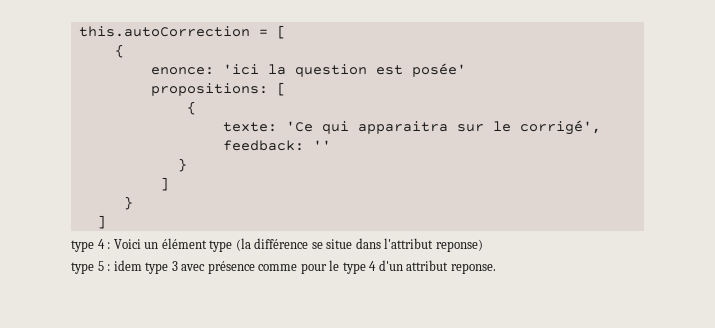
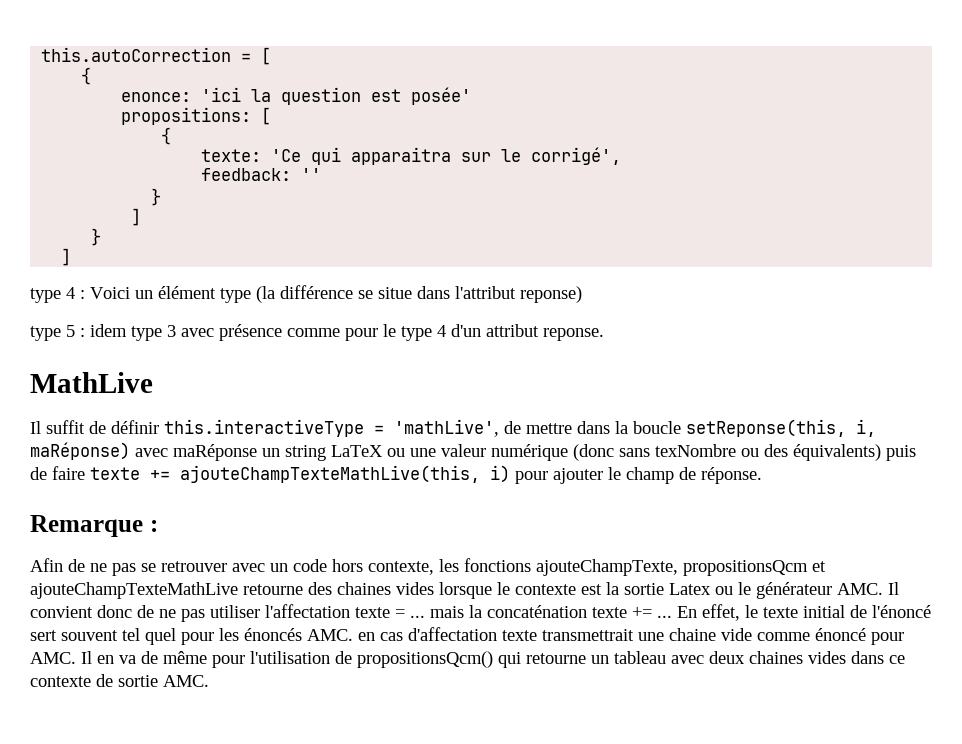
(496, 268) none -> [30,372,153,393] [30,419,876,437] [30,442,916,461] [30,465,762,484] [30,515,158,537] [30,558,826,576] [30,582,899,599] [30,604,931,622] [30,627,904,645] [30,651,905,668] [30,674,209,687] // MathLive // Il suffit de définir this.interactiveType = 'mathLive', de mettre dans la boucle setReponse(this, i, maRéponse) avec maRéponse un string LaTeX ou une valeur numérique (donc sans texNombre ou des équivalents) puis de faire texte += ajouteChampTexteMathLive(this, i) pour ajouter le champ de réponse. // Remarque : // Afin de ne pas se retrouver avec un code hors contexte, les fonctions ajouteChampTexte, propositionsQcm et ajouteChampTexteMathLive retourne des chaines vides lorsque le contexte est la sortie Latex ou le générateur AMC. Il convient donc de ne pas utiliser l'affectation texte = ... mais la concaténation texte += ... En effet, le texte initial de l'énoncé sert souvent tel quel pour les énoncés AMC. en cas d'affectation texte transmettrait une chaine vide comme énoncé pour AMC. Il en va de même pour l'utilisation de propositionsQcm() qui retourne un tableau avec deux chaines vides dans ce contexte de sortie AMC.

